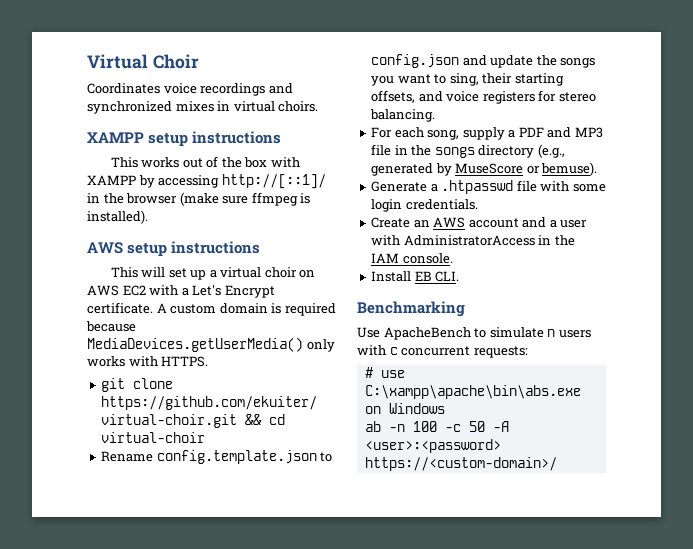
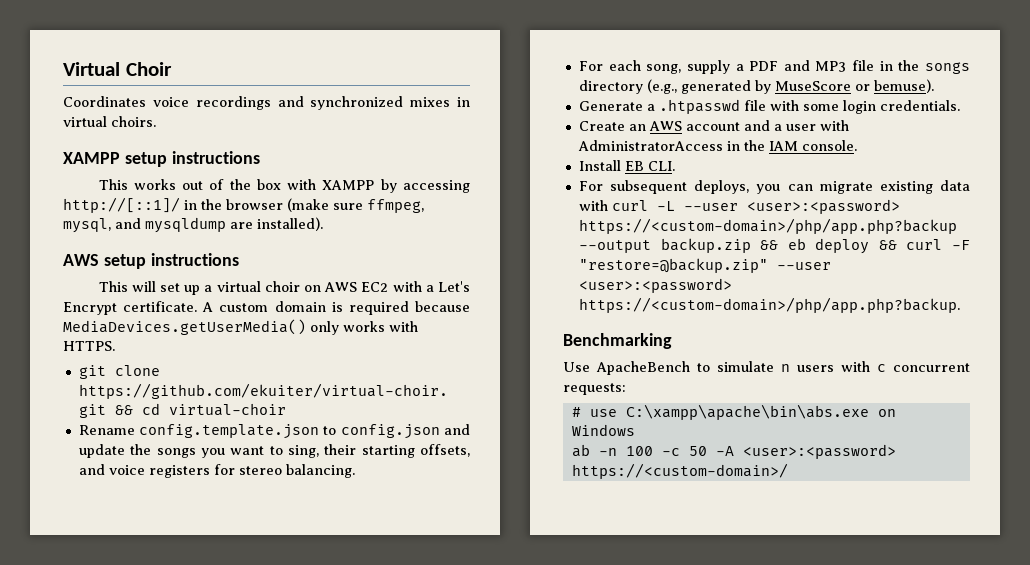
[251,192,311,206] ffmpeg is -> [367,199,424,213] [63,217,253,233] ffmpeg, mysql, and mysqldump are
(460, 276) none -> [578,180,970,194] [578,199,900,214] [578,218,957,234] [578,238,970,254] [578,258,831,273] [578,278,732,293] [578,297,960,313] // For subsequent deploys, you can migrate existing data with curl -L --user <user>:<password> https://<custom-domain>/php/app.php?backup --output backup.zip && eb deploy && curl -F "restore=@backup.zip" --user <user>:<password> https://<custom-domain>/php/app.php?backup.

